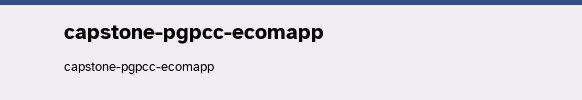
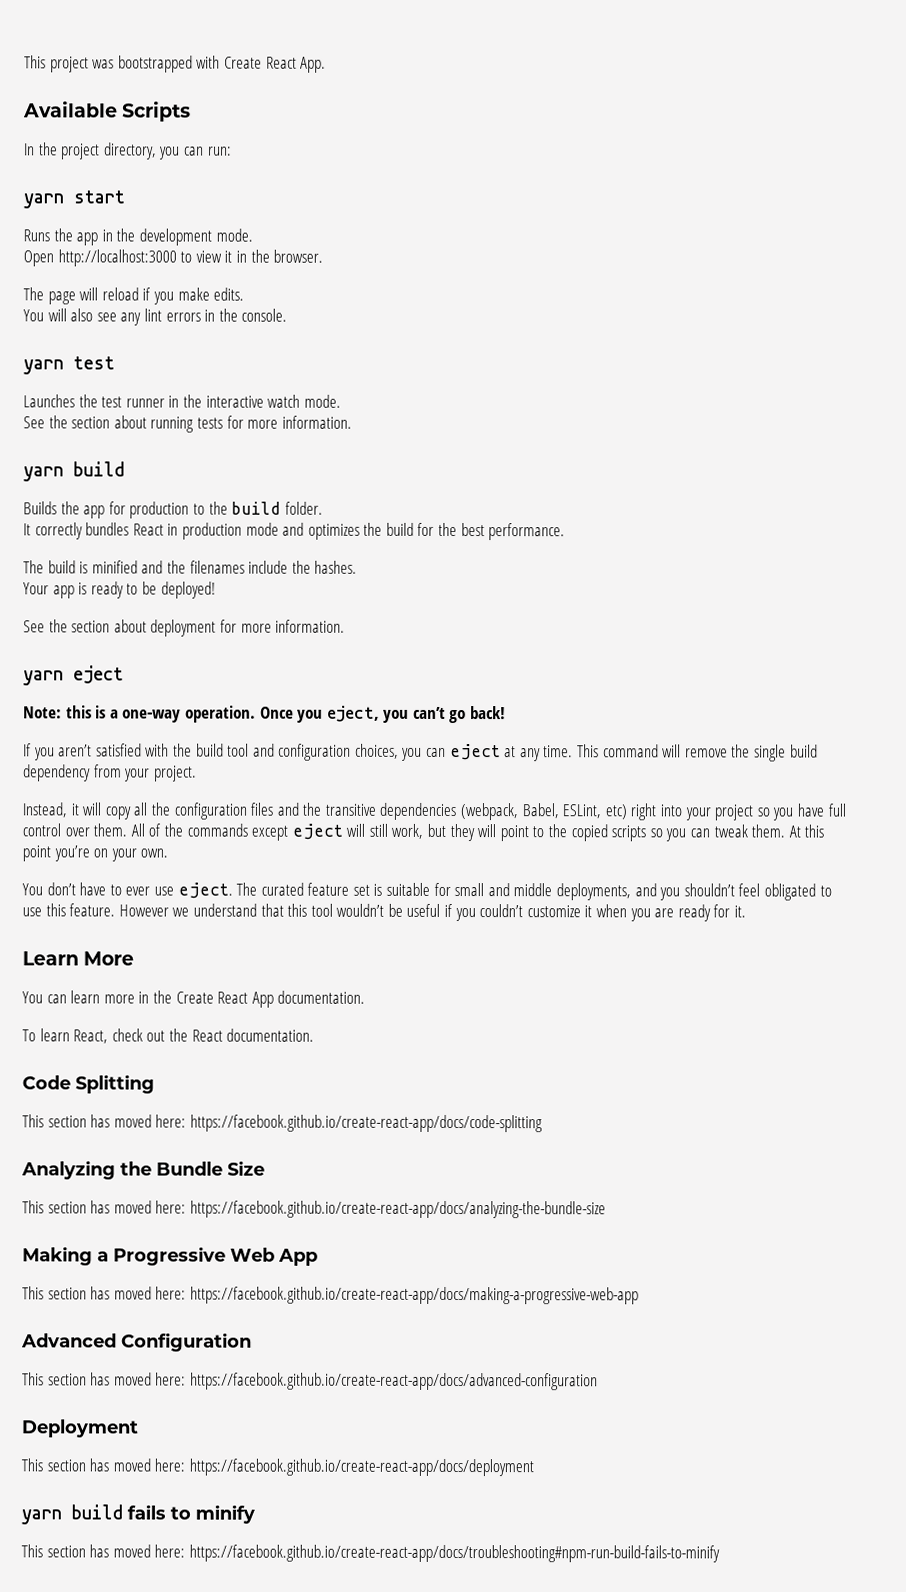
[64,25,324,44] [64,62,214,75] capstone-pgpcc-ecomapp // capstone-pgpcc-ecomapp -> [24,55,327,73] [23,101,192,122] [24,142,232,160] [23,190,125,209] [23,228,253,246] [23,249,324,267] [23,287,245,305] [23,308,288,326] [23,356,115,375] [23,394,341,408] [23,415,352,433] [23,461,125,482] [23,501,323,519] [23,522,566,541] [23,560,358,574] [23,581,216,599] [23,619,346,637] [23,665,124,686] [23,705,507,724] [23,743,818,762] [23,764,197,782] [22,802,846,821] [22,823,825,842] [22,845,169,862] [22,882,832,901] [22,903,746,922] [22,951,135,966] [22,990,366,1008] [22,1028,315,1044] [22,1074,155,1094] [22,1114,543,1133] [21,1160,265,1180] [22,1200,606,1219] [22,1246,318,1266] [22,1286,639,1305] [21,1332,252,1352] [22,1372,598,1391] [21,1419,139,1438] [21,1458,534,1477] [21,1504,255,1525] [21,1544,720,1563] This project was bootstrapped with Create React App. // Available Scripts // In the project directory, you can run: // yarn start // Runs the app in the development mode. // Open http://localhost:3000 to view it in the browser. // The page will reload if you make edits. // You will also see any lint errors in the console. // yarn test // Launches the test runner in the interactive watch mode. // See the section about running tests for more information. // yarn build // Builds the app for production to the build folder. // It correctly bundles React in production mode and optimizes the build for the best performance. // The build is minified and the filenames include the hashes. // Your app is ready to be deployed! // See the section about deployment for more information. // yarn eject // Note: this is a one-way operation. Once you eject, you can’t go back! // If you aren’t satisfied with the build tool and configuration choices, you can eject at any time. This command will remove the single build dependency from your project. // Instead, it will copy all the configuration files and the transitive dependencies (webpack, Babel, ESLint, etc) right into your project so you have full control over them. All of the commands except eject will still work, but they will point to the copied scripts so you can tweak them. At this point you’re on your own. // You don’t have to ever use eject. The curated feature set is suitable for small and middle deployments, and you shouldn’t feel obligated to use this feature. However we understand that this tool wouldn’t be useful if you couldn’t customize it when you are ready for it. // Learn More // You can learn more in the Create React App documentation. // To learn React, check out the React documentation. // Code Splitting // This section has moved here: https://facebook.github.io/create-react-app/docs/code-splitting // Analyzing the Bundle Size // This section has moved here: https://facebook.github.io/create-react-app/docs/analyzing-the-bundle-size // Making a Progressive Web App // This section has moved here: https://facebook.github.io/create-react-app/docs/making-a-progressive-web-app // Advanced Configuration // This section has moved here: https://facebook.github.io/create-react-app/docs/advanced-configuration // Deployment // This section has moved here: https://facebook.github.io/create-react-app/docs/deployment // yarn build fails to minify // This section has moved here: https://facebook.github.io/create-react-app/docs/troubleshooting#npm-run-build-fails-to-minify

